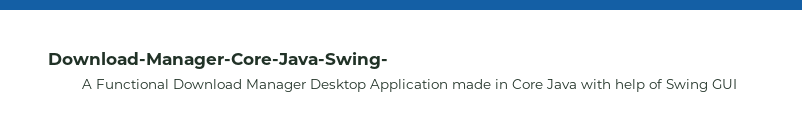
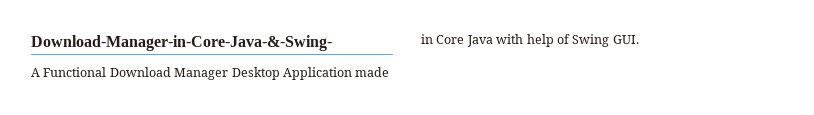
[48,52,388,69] Download-Manager-Core-Java-Swing- -> [31,35,332,51] Download-Manager-in-Core-Java-&-Swing-
[712,79,738,89] GUI -> [612,35,639,44] GUI.

